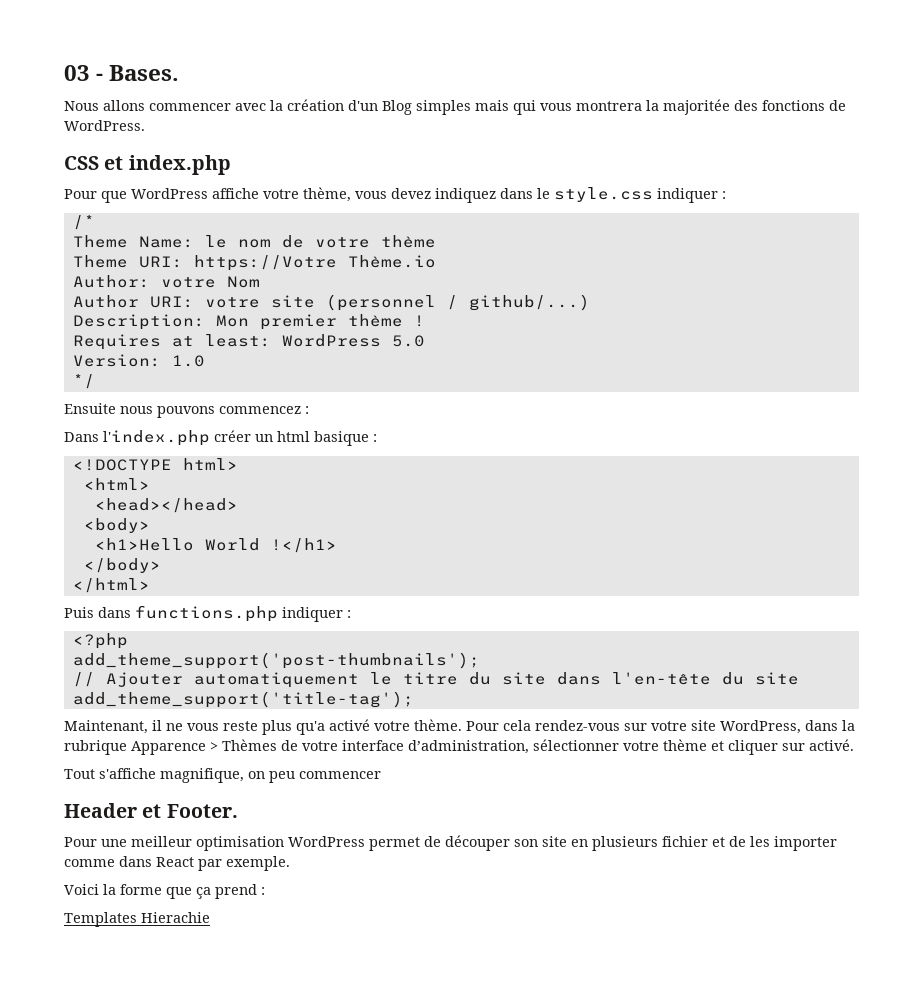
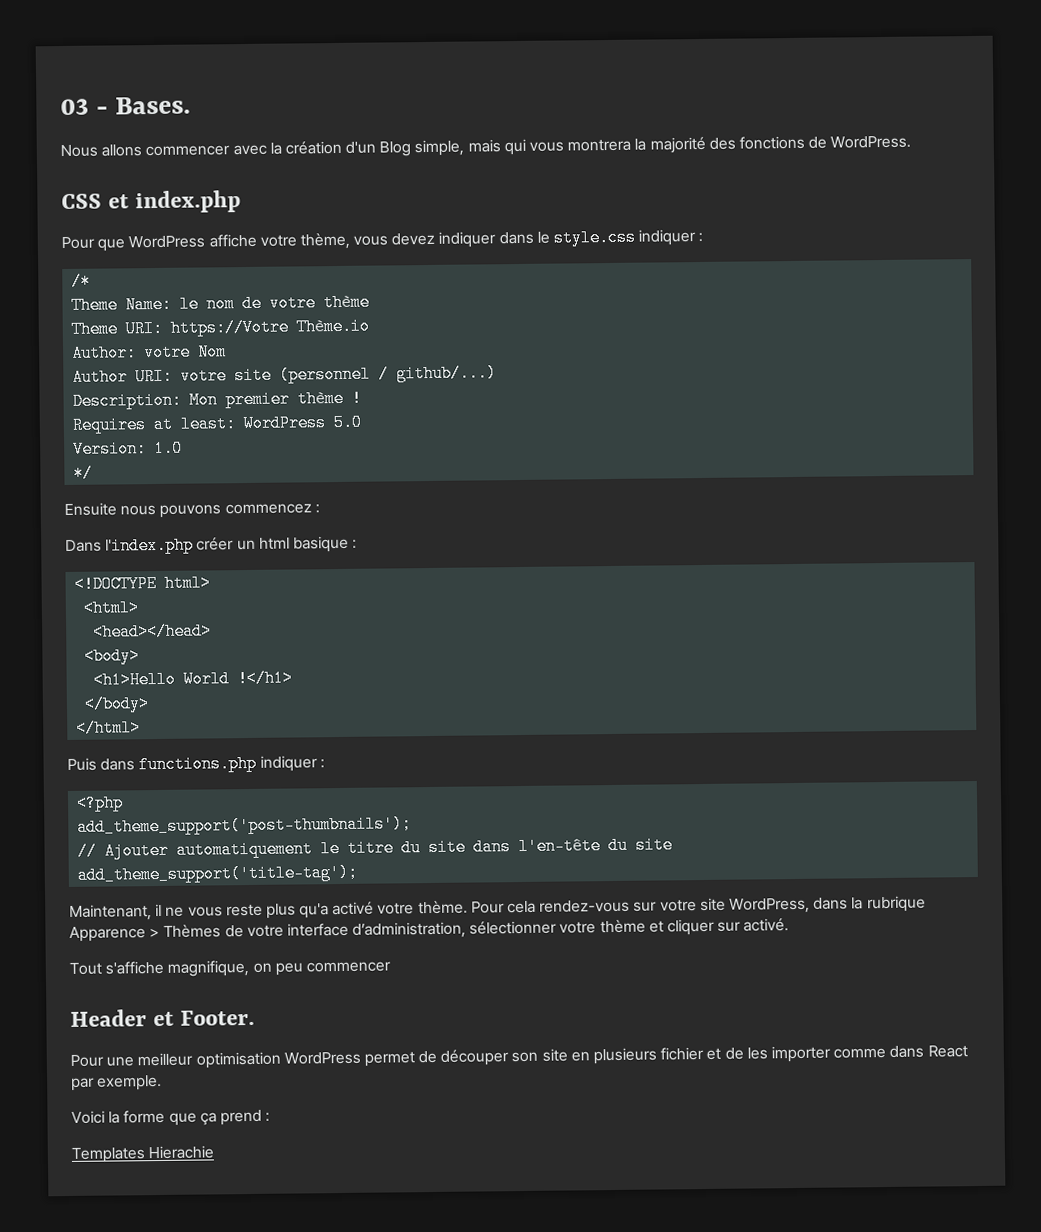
[416,100,471,115] simples -> [414,139,465,157] simple,
[663,99,730,115] majoritée -> [649,136,706,154] majorité
[435,188,496,203] indiquez -> [438,231,497,248] indiquer

